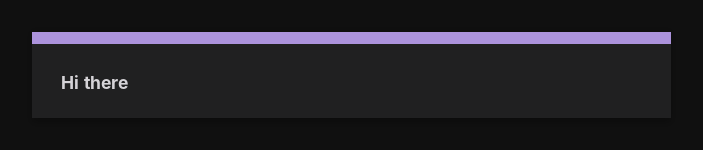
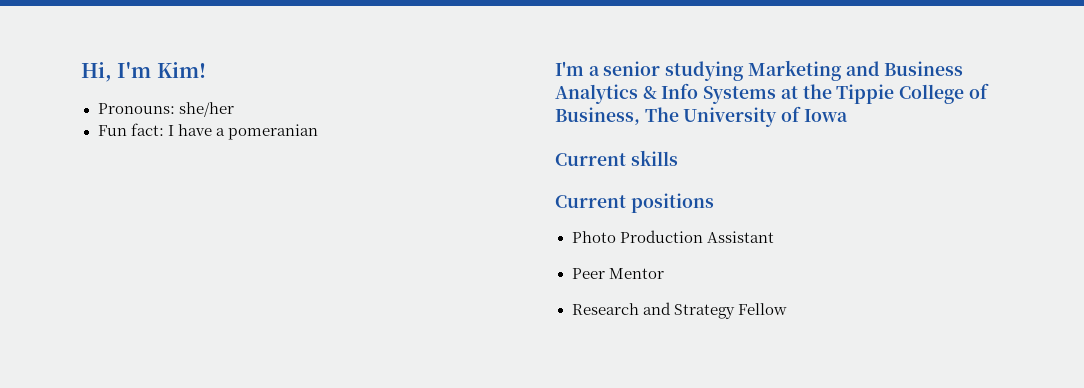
[61,75,128,89] Hi there -> [81,61,206,82] [97,102,234,117] [97,123,318,140] [555,60,964,81] [555,83,989,104] [555,106,848,127] [555,150,678,166] [555,193,714,213] [571,230,774,243] [571,268,664,279] [571,302,787,319] Hi, I'm Kim! // Pronouns: she/her // Fun fact: I have a pomeranian // I'm a senior studying Marketing and Business Analytics & Info Systems at the Tippie College of Business, The University of Iowa // Current skills // Current positions // Photo Production Assistant // Peer Mentor // Research and Strategy Fellow

